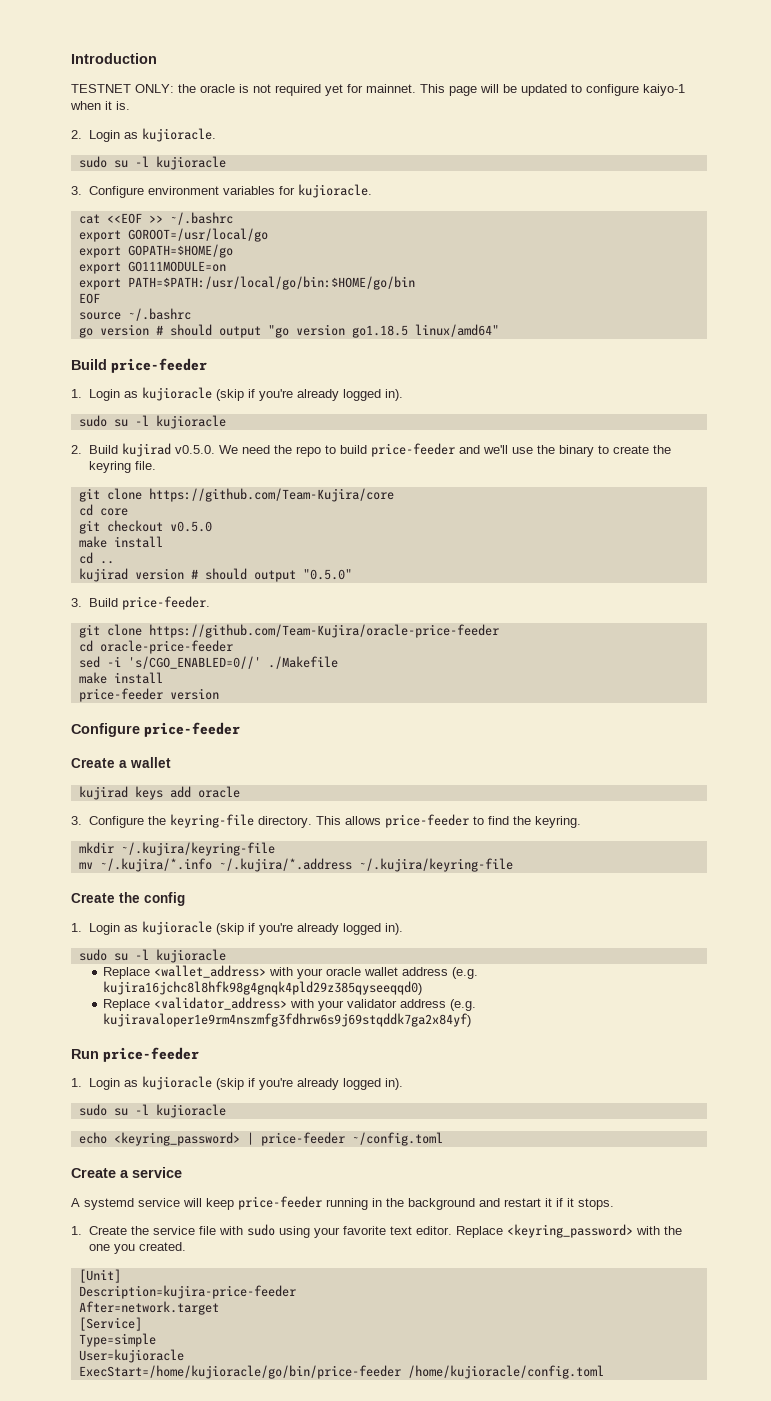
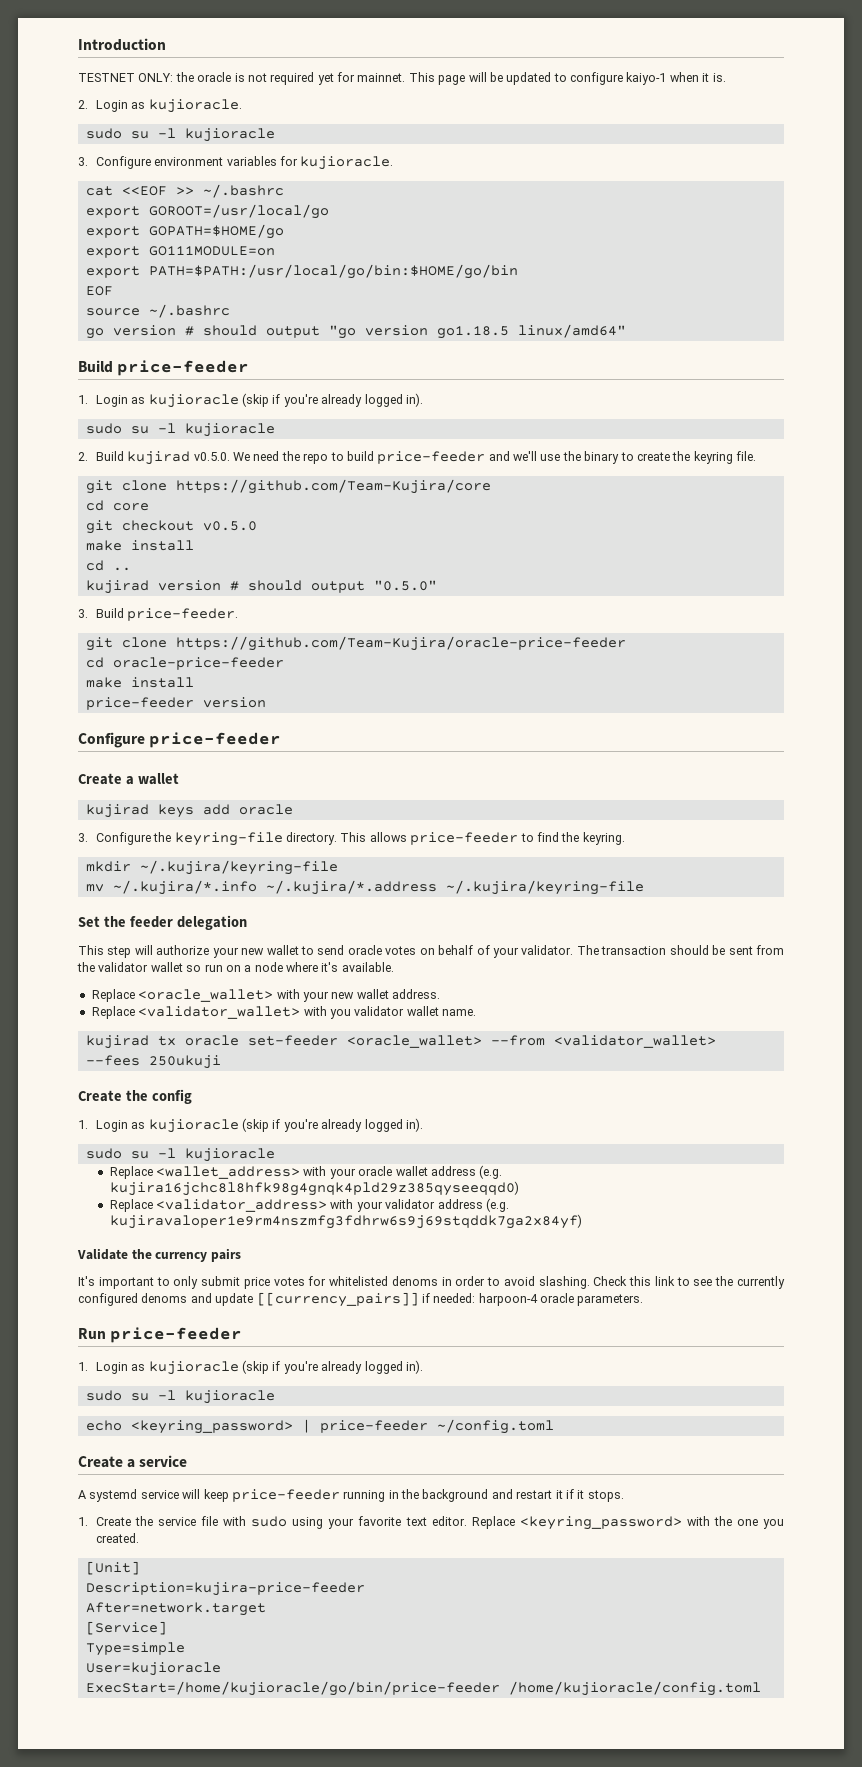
[78,656,338,669] // sed -i 's/CGO_ENABLED=0//' ./Makefile -> (284, 663) none
(513, 865) none -> [78,915,247,930] [78,945,785,958] [77,962,394,972] [91,989,440,1002] [91,1006,476,1019] [85,1035,716,1049] [85,1055,221,1069] // Set the feeder delegation // This step will authorize your new wallet to send oracle votes on behalf of your validator. The transaction should be sent from the validator wallet so run on a node where it's available. // Replace <oracle_wallet> with your new wallet address. // Replace <validator_wallet> with you validator wallet name. // kujirad tx oracle set-feeder <oracle_wallet> --from <validator_wallet> --fees 250ukuji
(472, 1020) none -> [77,1248,241,1262] [78,1276,786,1289] [78,1292,644,1307] // Validate the currency pairs // It's important to only submit price votes for whitelisted denoms in order to avoid slashing. Check this link to see the currently configured denoms and update [[currency_pairs]] if needed: harpoon-4 oracle parameters.

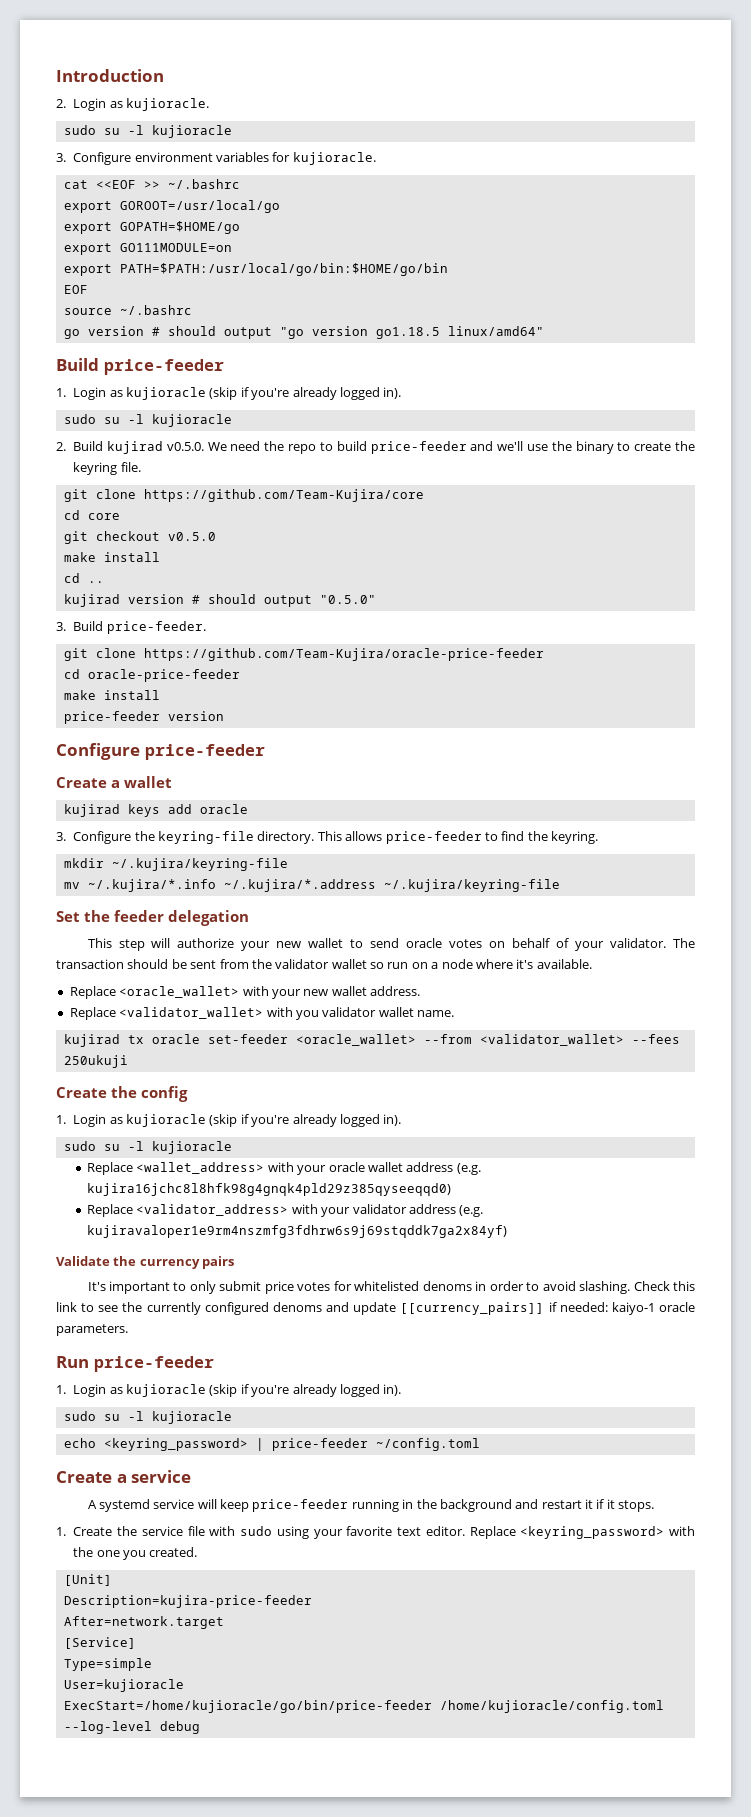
[78,72,726,85] // TESTNET ONLY: the oracle is not required yet for mainnet. This page will be updated to configure kaiyo-1 when it is. -> (164, 75) none
[478,1293,538,1306] harpoon-4 -> [611,1302,655,1315] kaiyo-1
(761, 1688) none -> [63,1721,200,1734] --log-level debug

